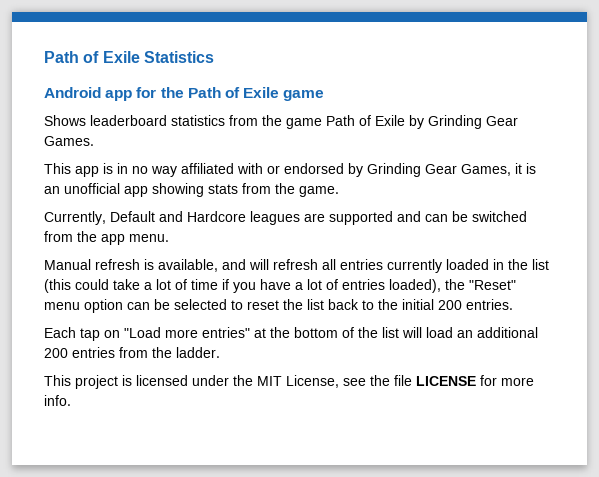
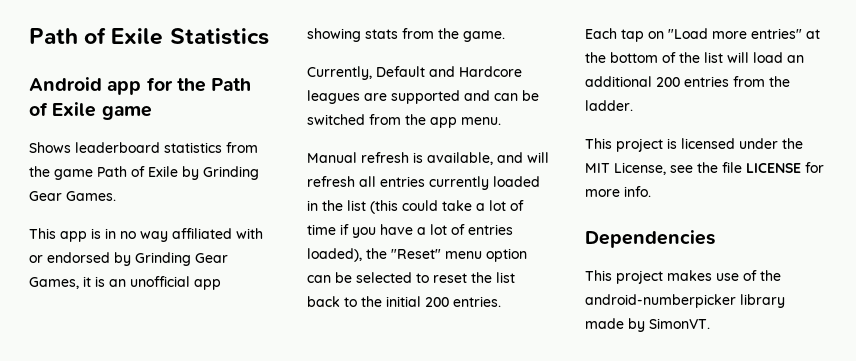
(71, 400) none -> [585,230,715,248] [585,270,781,284] [585,294,785,308] [585,318,710,332] // Dependencies // This project makes use of the android-numberpicker library made by SimonVT.

